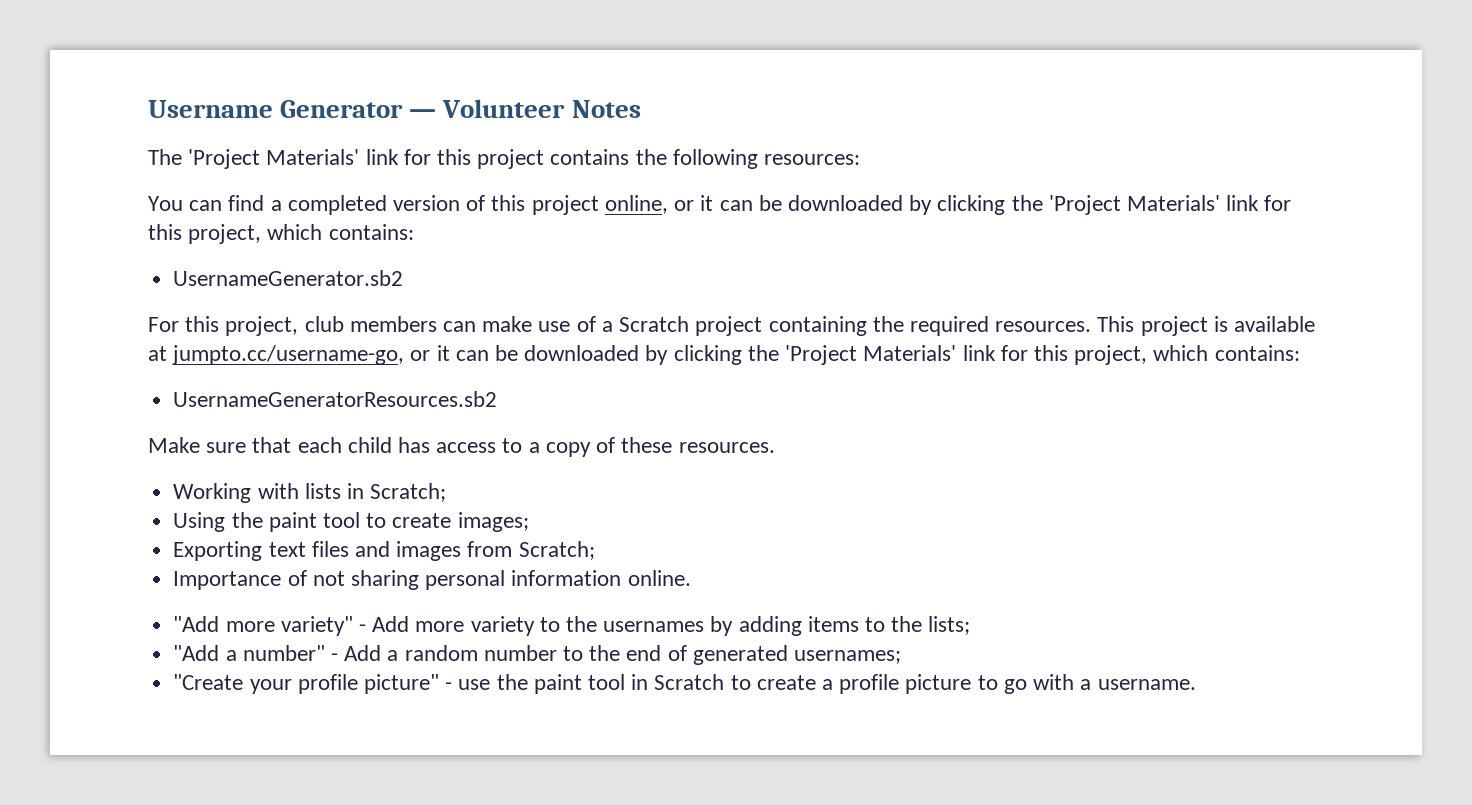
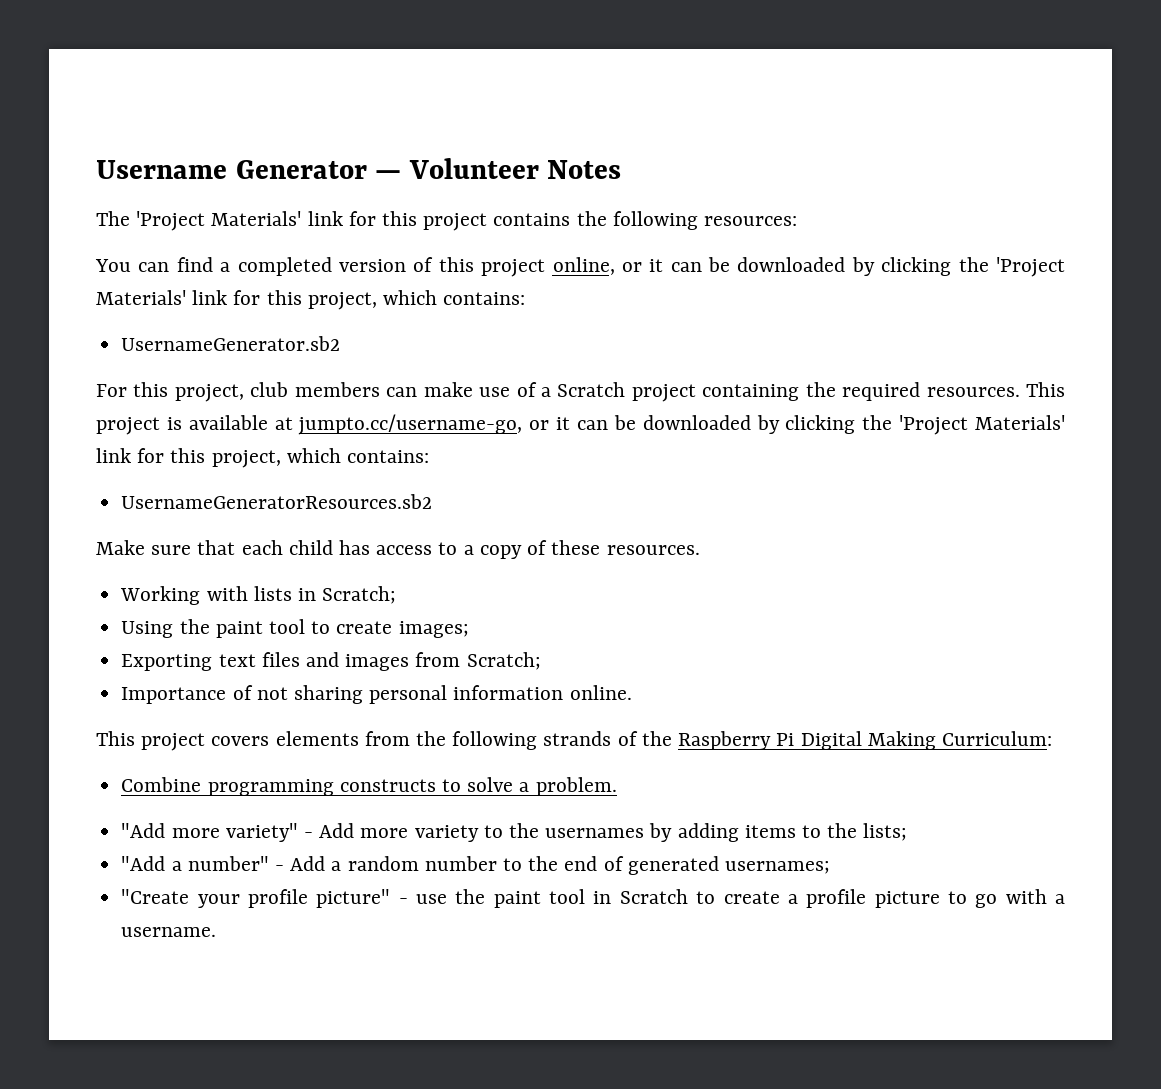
(691, 578) none -> [96,731,1052,751] [121,777,617,796] // This project covers elements from the following strands of the Raspberry Pi Digital Making Curriculum: // Combine programming constructs to solve a problem.

